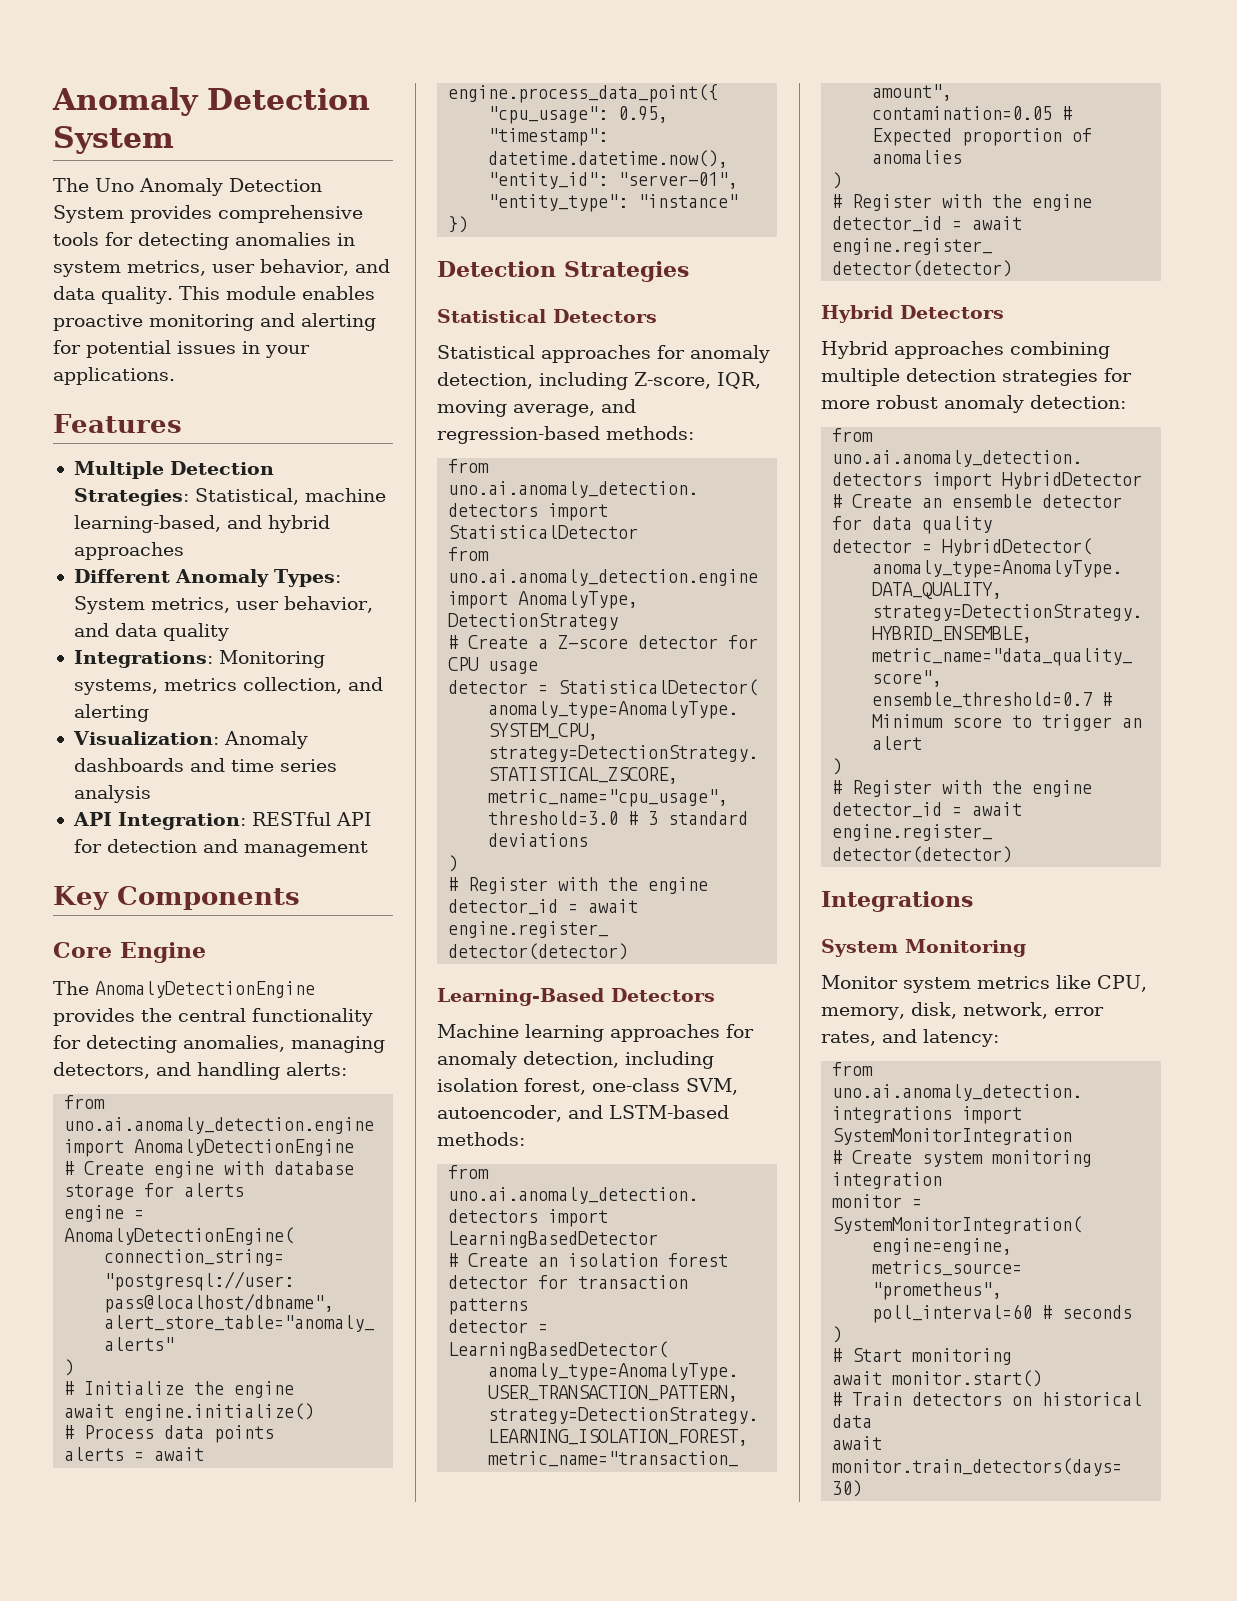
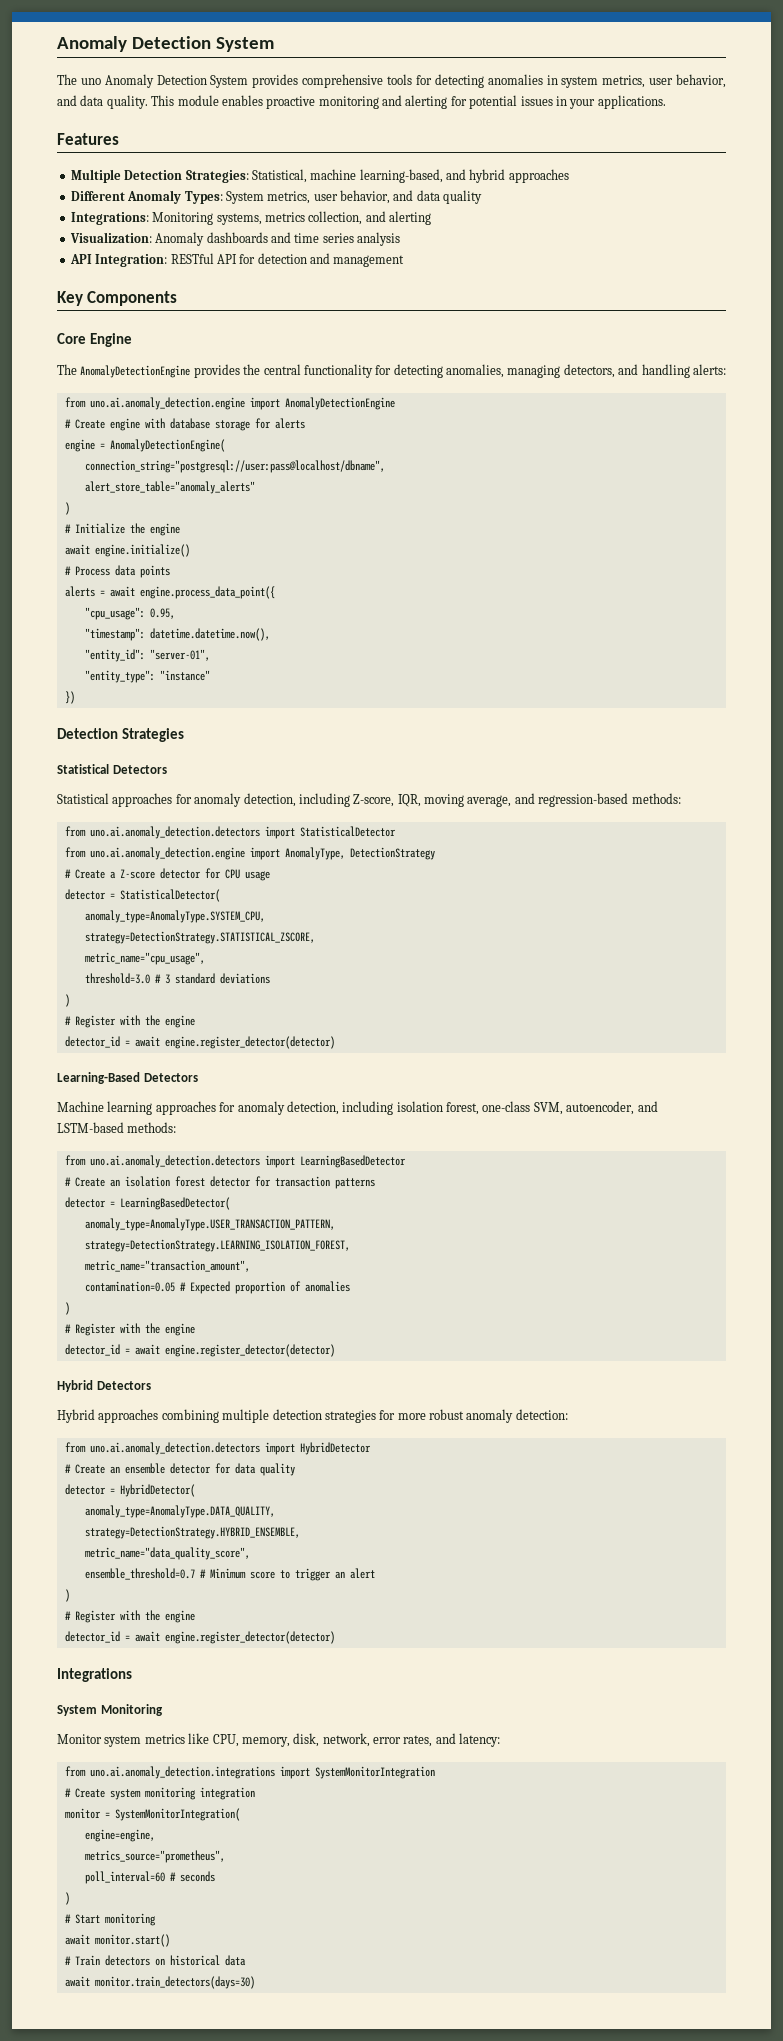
[95,178,134,192] Uno -> [80,78,101,85] uno

